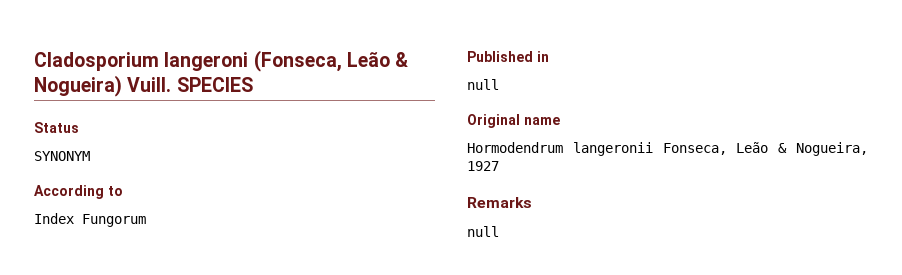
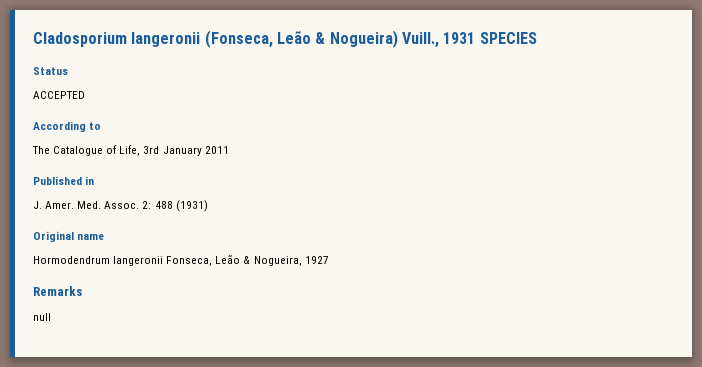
[164,52,249,71] langeroni -> [131,32,201,47] langeronii
[127,77,172,92] Vuill. -> [401,32,476,48] Vuill., 1931
[34,151,90,161] SYNONYM -> [33,91,85,99] ACCEPTED
[34,213,146,227] [467,51,549,62] [467,79,499,90] Index Fungorum // Published in // null -> [32,145,229,156] [33,176,95,185] [33,200,208,212] The Catalogue of Life, 3rd January 2011 // Published in // J. Amer. Med. Assoc. 2: 488 (1931)

